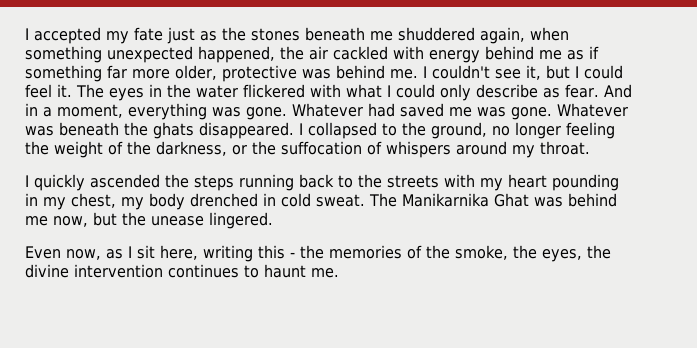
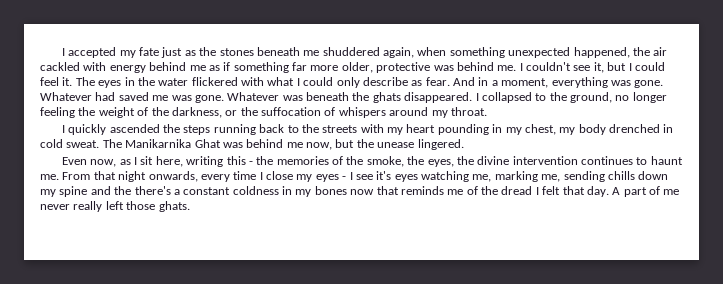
(339, 273) none -> [62,171,669,182] [40,186,680,197] [40,201,190,212] From that night onwards, every time I close my eyes - I see it's eyes watching me, marking me, sending chills down my spine and the there's a constant coldness in my bones now that reminds me of the dread I felt that day. A part of me never really left those ghats.

